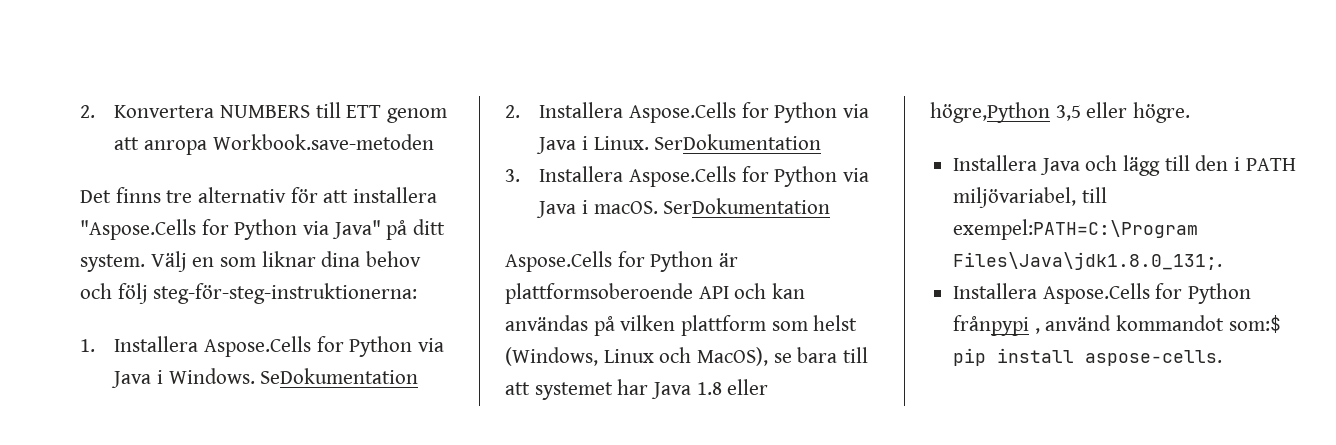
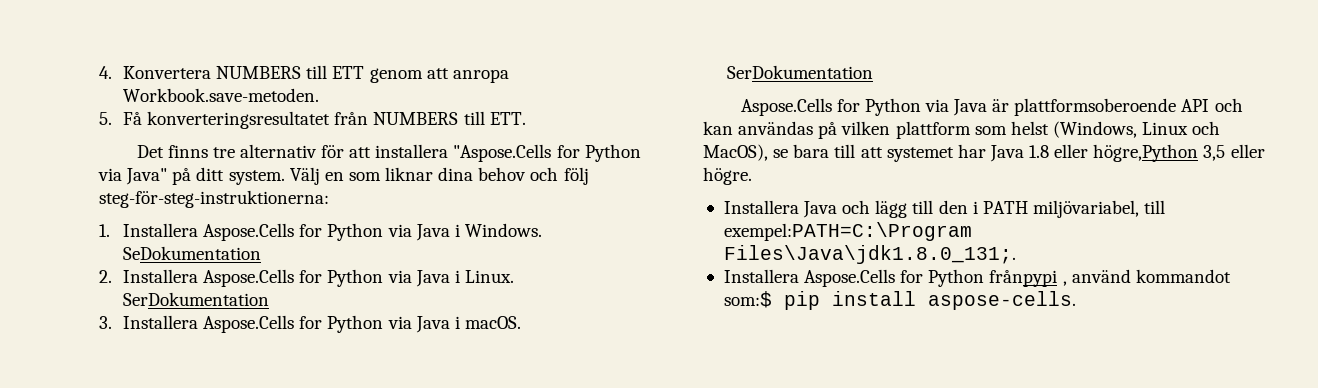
[80,105,95,118] 2. -> [99,66,112,79] 4.
[212,134,434,150] Workbook.save-metoden -> [123,88,320,102] [99,111,526,129] Workbook.save-metoden. // 5. Få konverteringsresultatet från NUMBERS till ETT.
(714, 261) none -> [924,99,988,116] via Java

